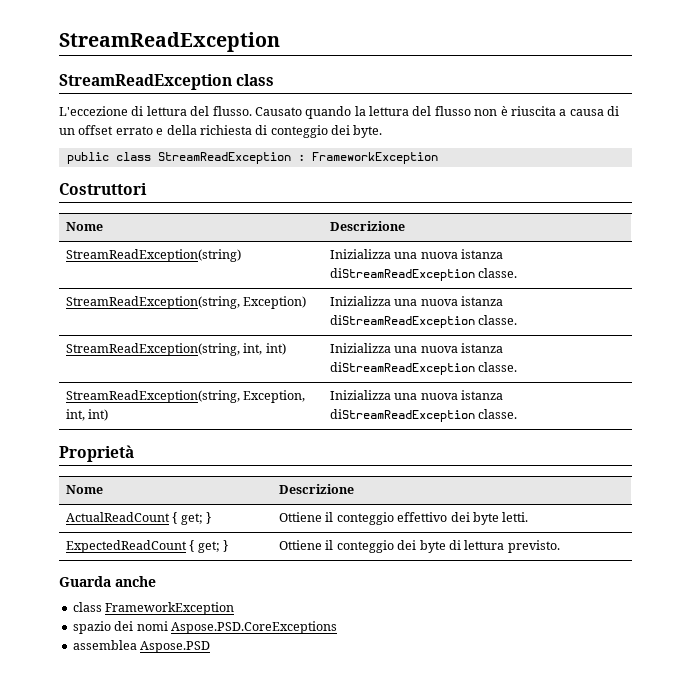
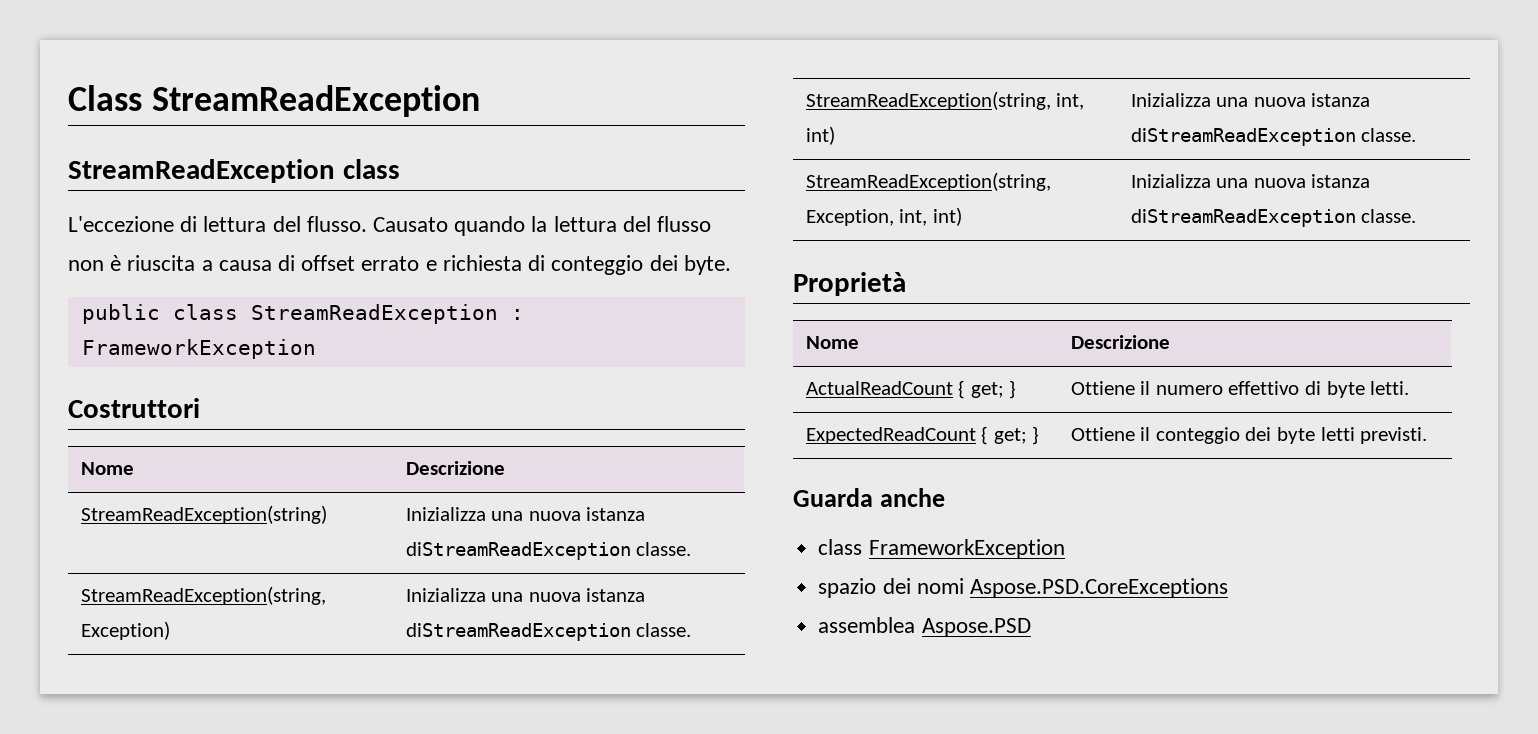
(59, 42) none -> [68,85,142,111] Class
[59,128,75,135] un -> (296, 263) none
[166,125,197,135] della -> (437, 265) none
[336,512,470,525] conteggio effettivo dei -> [1155,381,1322,395] numero effettivo di
[448,540,560,553] di lettura previsto. -> [1320,427,1428,444] letti previsti.

